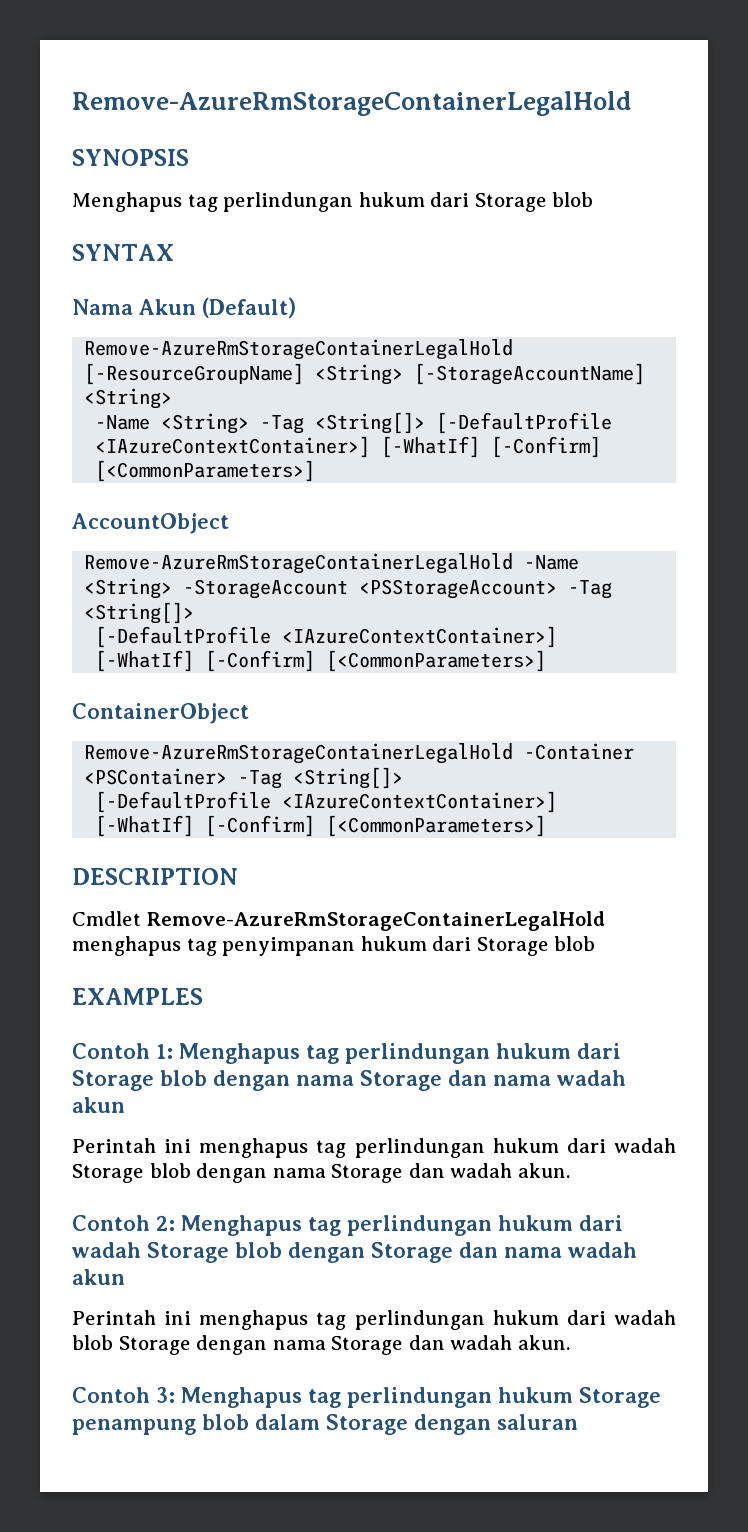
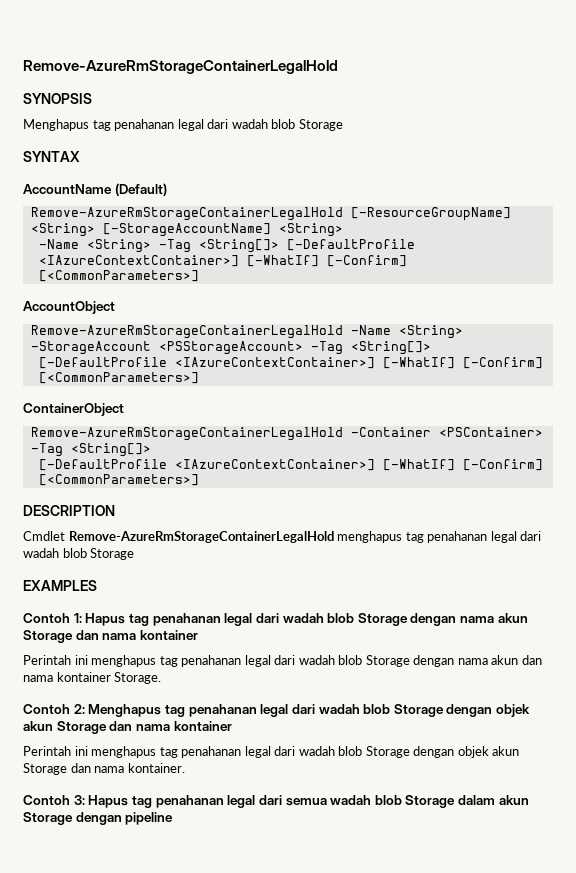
[223,192,594,212] perlindungan hukum dari Storage blob -> [114,119,343,131] penahanan legal dari wadah blob Storage
[72,299,196,315] Nama Akun -> [23,184,112,194] AccountName
[222,936,596,956] penyimpanan hukum dari Storage blob -> [427,531,542,543] [23,548,135,560] penahanan legal dari wadah blob Storage
[179,1043,621,1064] [72,1070,626,1091] [72,1097,125,1113] [72,1138,676,1158] [72,1163,570,1183] [72,1215,623,1236] [72,1242,637,1263] [72,1269,125,1285] [72,1310,676,1330] [72,1335,570,1355] [72,1387,661,1408] [72,1414,578,1435] Menghapus tag perlindungan hukum dari Storage blob dengan nama Storage dan nama wadah akun // Perintah ini menghapus tag perlindungan hukum dari wadah Storage blob dengan nama Storage dan wadah akun. // Contoh 2: Menghapus tag perlindungan hukum dari wadah Storage blob dengan Storage dan nama wadah akun // Perintah ini menghapus tag perlindungan hukum dari wadah blob Storage dengan nama Storage dan wadah akun. // Contoh 3: Menghapus tag perlindungan hukum Storage penampung blob dalam Storage dengan saluran -> [85,613,528,626] [23,630,198,643] [23,655,542,667] [23,672,162,684] [23,704,531,717] [23,721,232,734] [23,746,520,758] [23,763,185,775] [23,795,529,808] [23,812,174,825] Hapus tag penahanan legal dari wadah blob Storage dengan nama akun Storage dan nama kontainer // Perintah ini menghapus tag penahanan legal dari wadah blob Storage dengan nama akun dan nama kontainer Storage. // Contoh 2: Menghapus tag penahanan legal dari wadah blob Storage dengan objek akun Storage dan nama kontainer // Perintah ini menghapus tag penahanan legal dari wadah blob Storage dengan objek akun Storage dan nama kontainer. // Contoh 3: Hapus tag penahanan legal dari semua wadah blob Storage dalam akun Storage dengan pipeline

